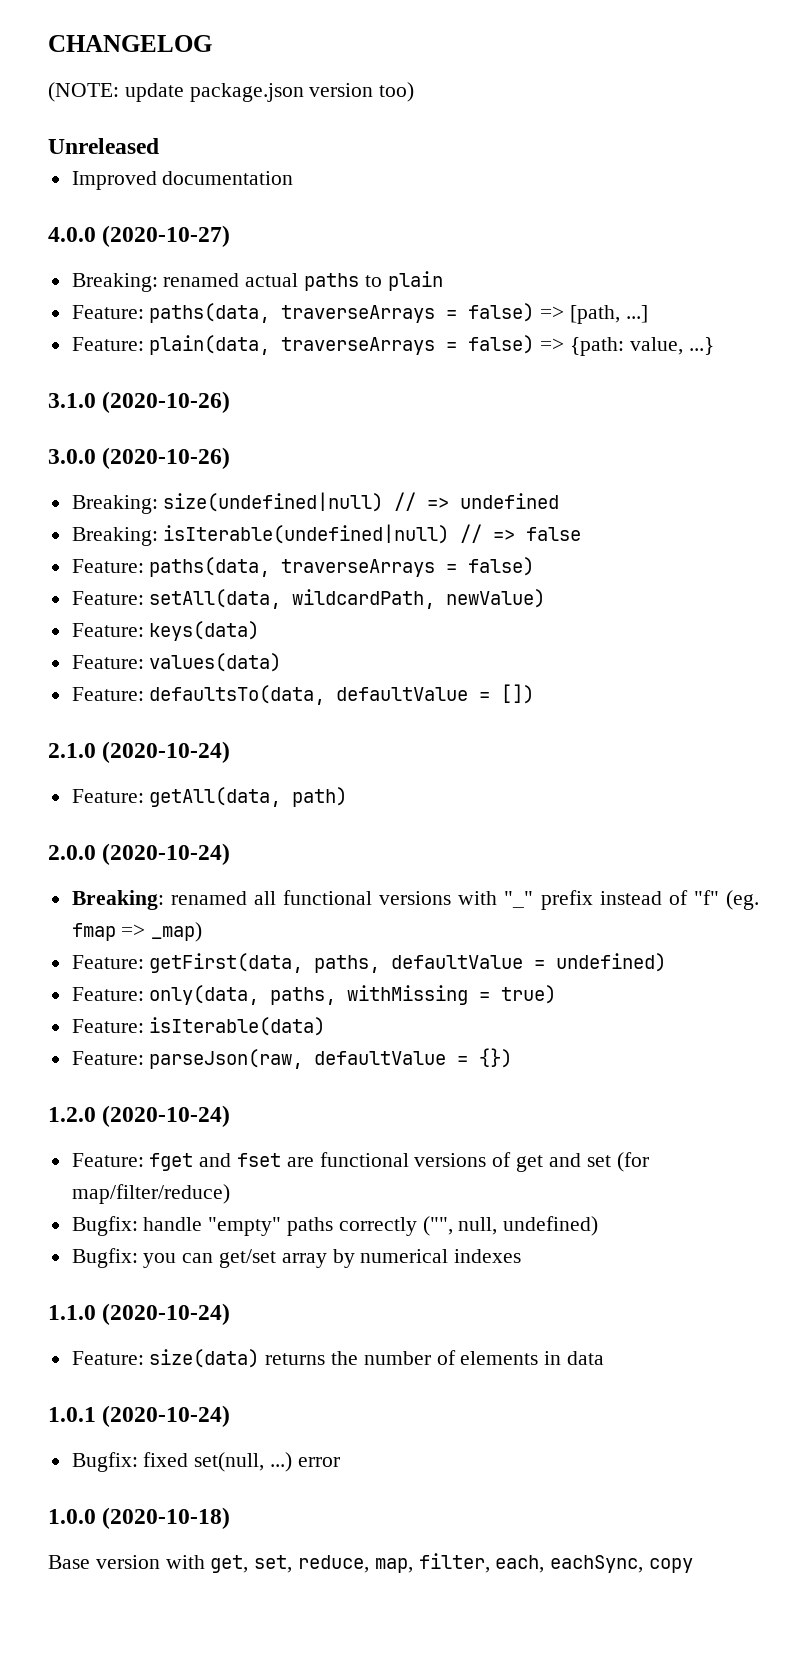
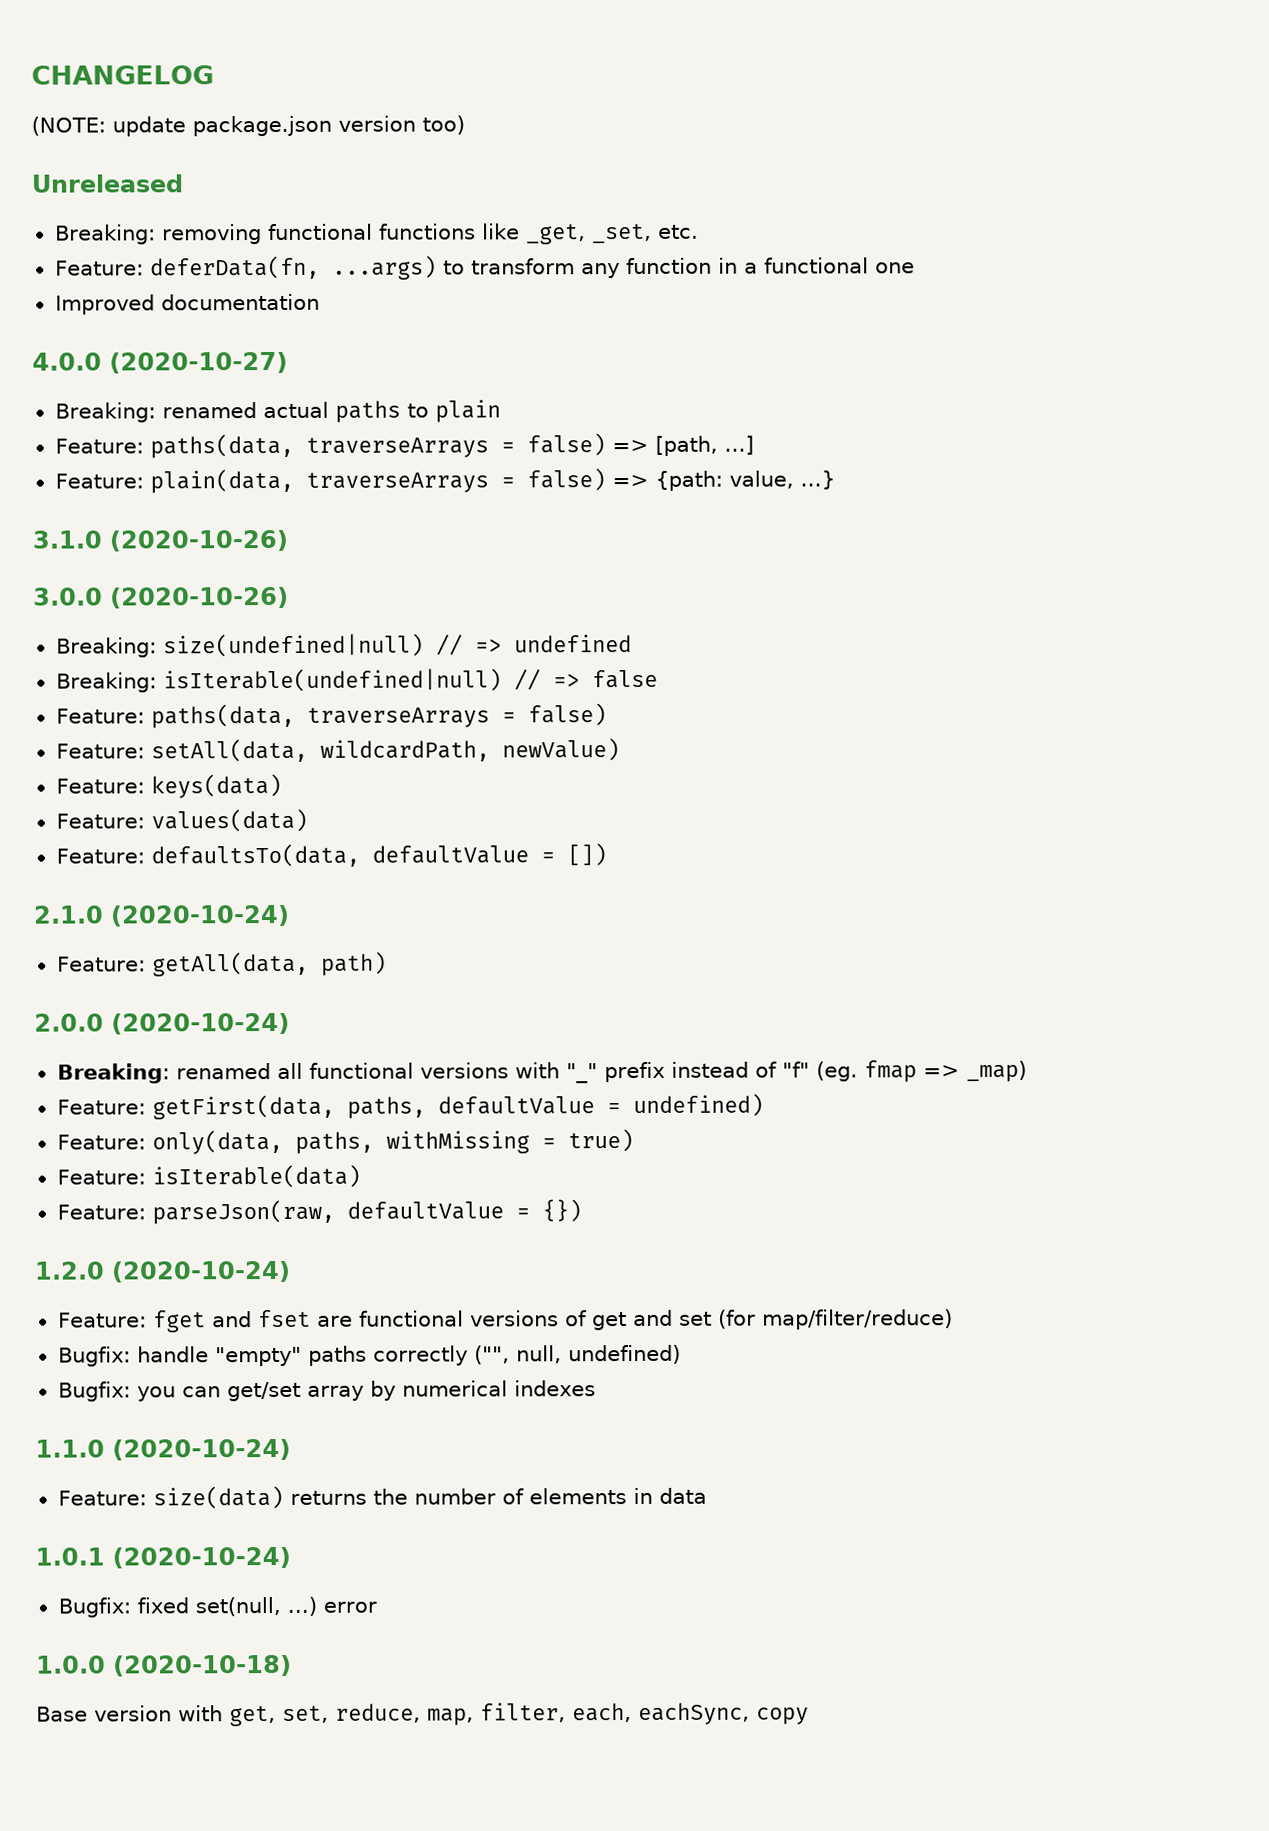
(159, 146) none -> [54,223,699,245] [54,255,915,280] // Breaking: removing functional functions like _get, _set, etc. // Feature: deferData(fn, ...args) to transform any function in a functional one

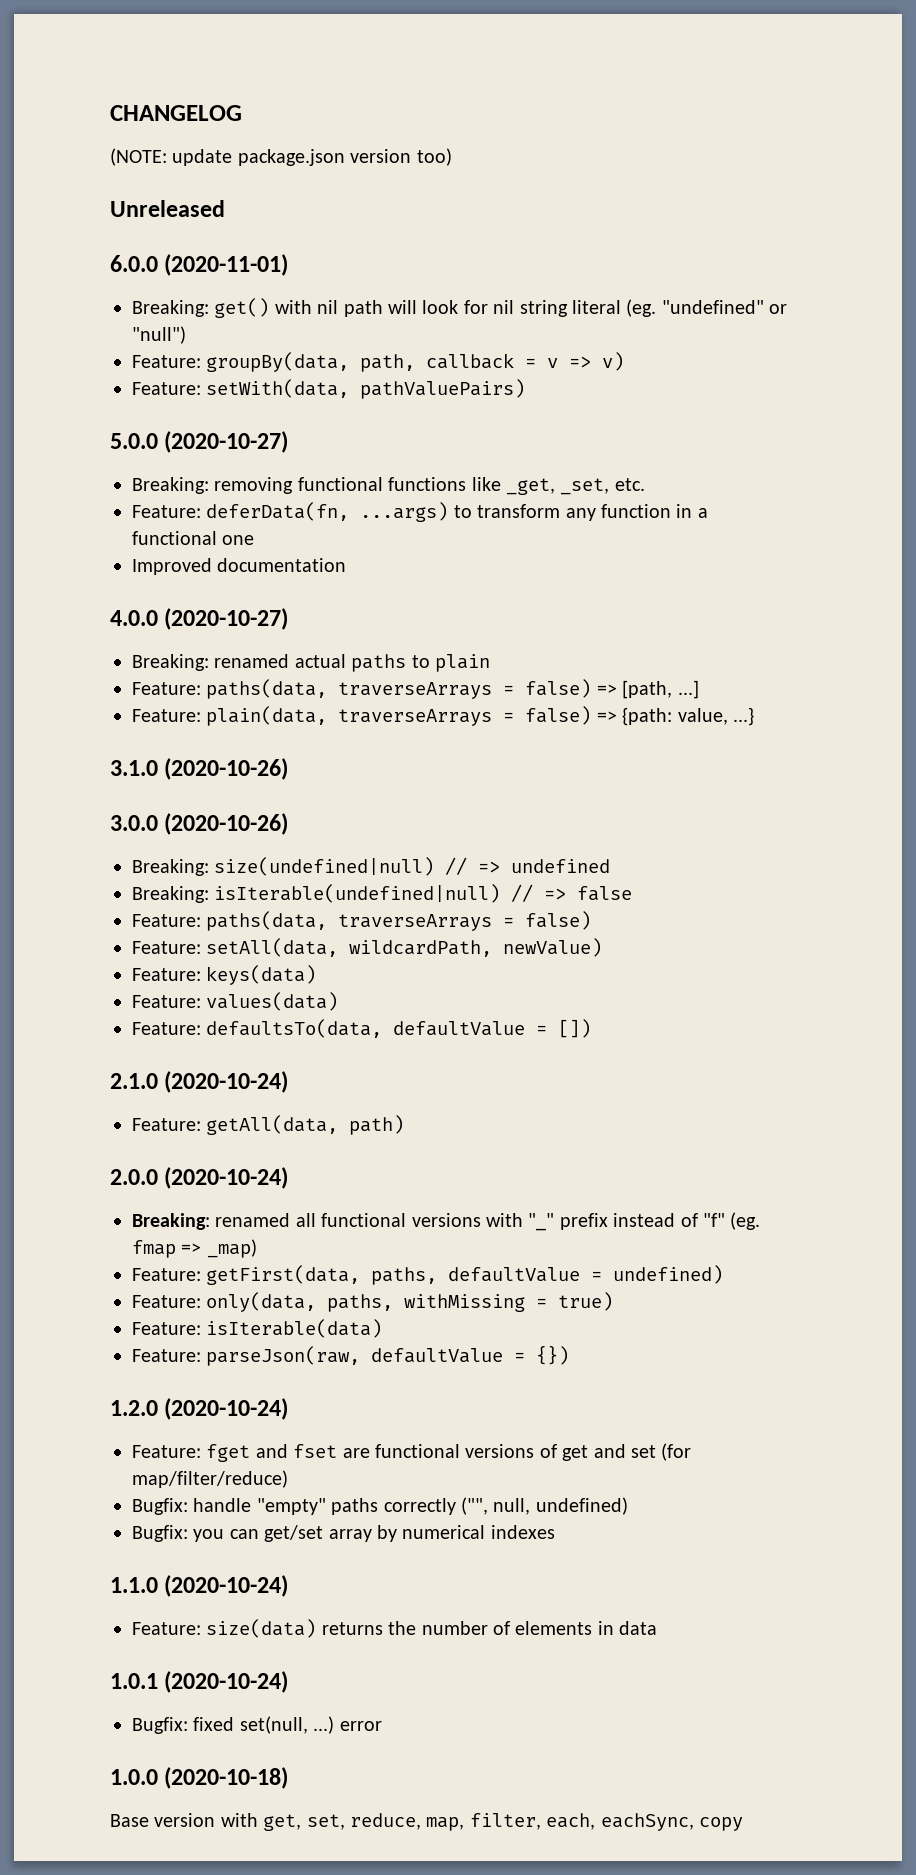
(183, 183) none -> [110,254,289,276] [132,298,788,318] [132,326,186,344] [132,352,625,372] [132,379,526,399] [110,431,289,453] // 6.0.0 (2020-11-01) // Breaking: get() with nil path will look for nil string literal (eg. "undefined" or "null") // Feature: groupBy(data, path, callback = v => v) // Feature: setWith(data, pathValuePairs) // 5.0.0 (2020-10-27)

